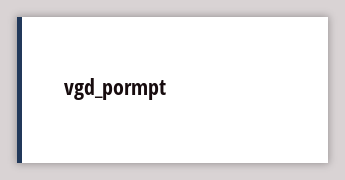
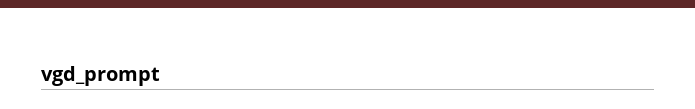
[64,78,166,100] vgd_pormpt -> [41,66,160,86] vgd_prompt

